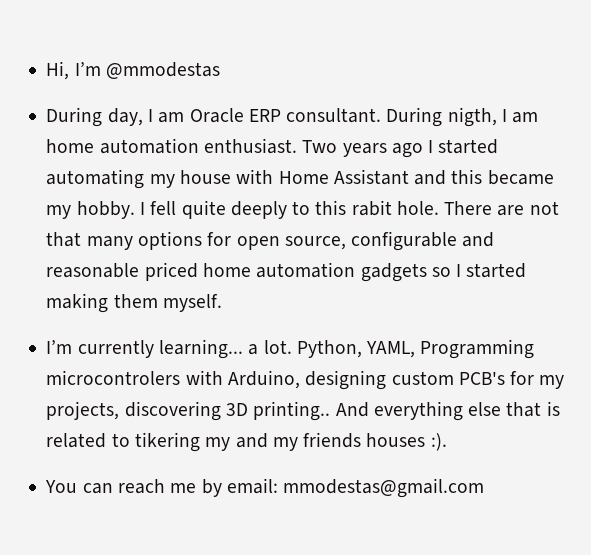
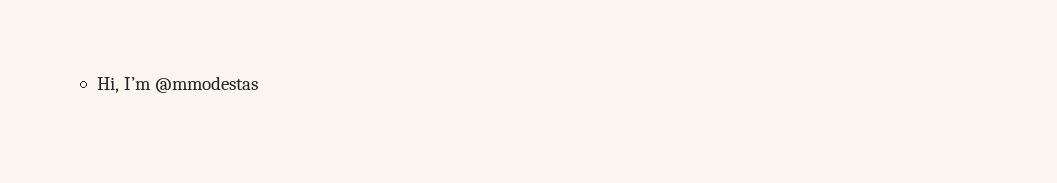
[46,107,539,127] [46,138,499,158] [46,169,554,189] [46,200,559,219] [46,231,495,251] [46,262,527,282] [46,293,222,313] [46,339,535,359] [46,370,565,390] [46,401,560,421] [46,432,447,452] [45,478,485,498] // During day, I am Oracle ERP consultant. During nigth, I am home automation enthusiast. Two years ago I started automating my house with Home Assistant and this became my hobby. I fell quite deeply to this rabit hole. There are not that many options for open source, configurable and reasonable priced home automation gadgets so I started making them myself. // I’m currently learning... a lot. Python, YAML, Programming microcontrolers with Arduino, designing custom PCB's for my projects, discovering 3D printing.. And everything else that is related to tikering my and my friends houses :). // You can reach me by email: mmodestas@gmail.com -> (259, 84) none

